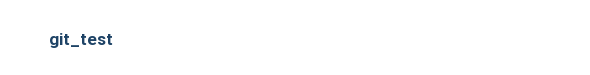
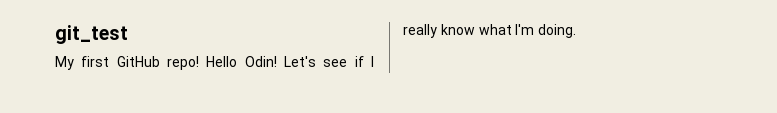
(113, 40) none -> [55,56,374,70] [403,24,577,38] // My first GitHub repo! Hello Odin! Let's see if I really know what I'm doing.

